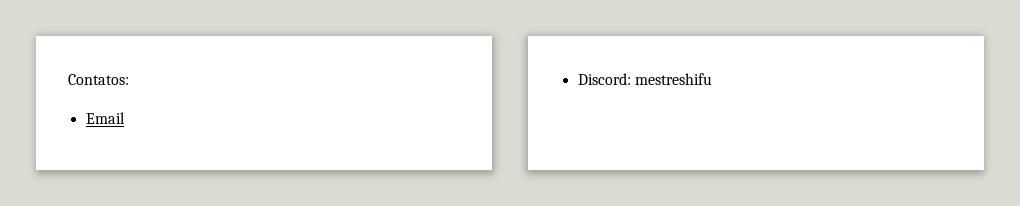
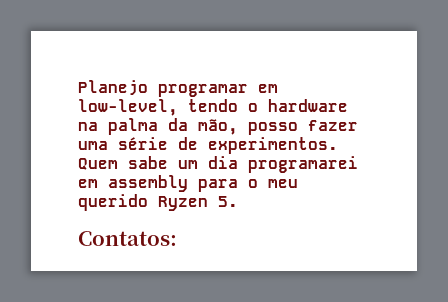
[68,74,129,85] [85,112,125,124] [577,73,712,85] Contatos: // Email // Discord: mestreshifu -> [78,80,278,97] [78,99,348,116] [78,118,358,135] [78,137,338,154] [78,156,358,173] [78,175,298,192] [78,194,238,211] [78,231,177,246] Planejo programar em low-level, tendo o hardware na palma da mão, posso fazer uma série de experimentos. Quem sabe um dia programarei em assembly para o meu querido Ryzen 5. // Contatos:

